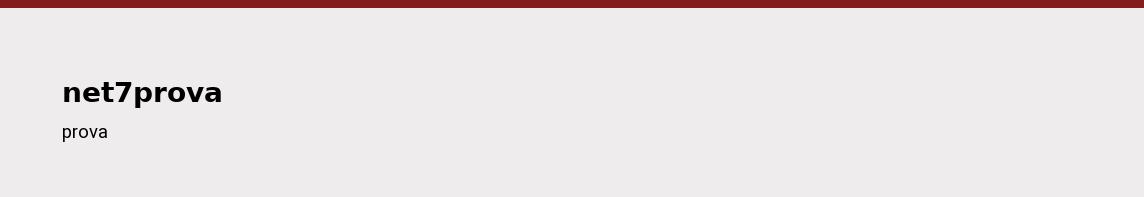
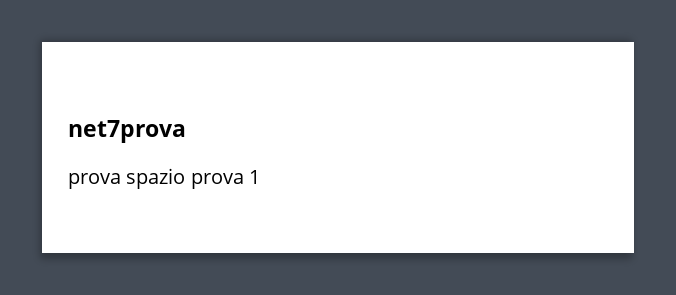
(108, 135) none -> [126,168,260,189] spazio prova 1

